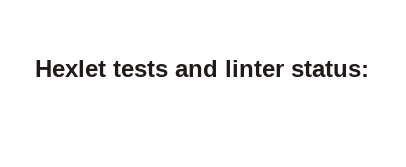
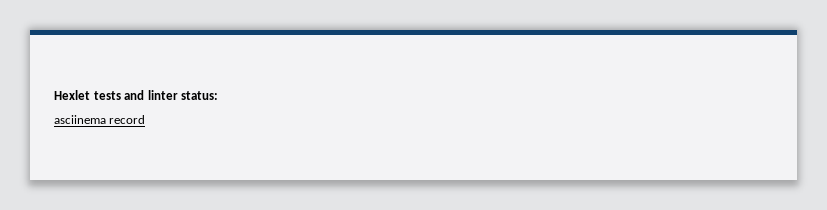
(369, 69) none -> [54,115,146,124] // asciinema record

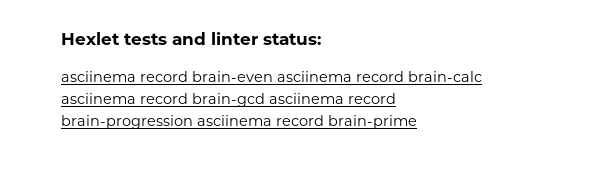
(146, 119) none -> [192,71,482,82] [61,93,396,107] [61,115,417,129] brain-even asciinema record brain-calc asciinema record brain-gcd asciinema record brain-progression asciinema record brain-prime

